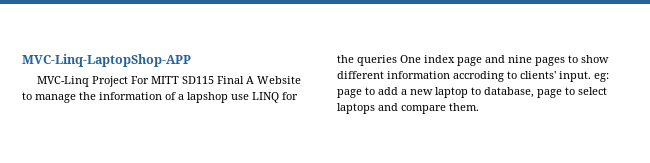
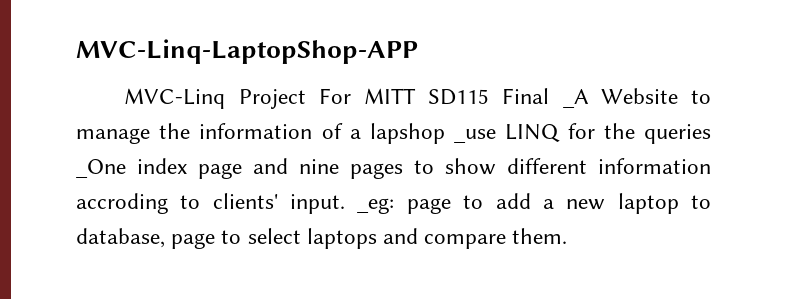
[245,76,254,84] A -> [562,89,589,108] _A
[231,94,249,100] use -> [454,129,497,143] _use
[400,55,421,63] One -> [76,159,126,178] _One
[594,73,609,82] eg: -> [357,198,395,214] _eg:

